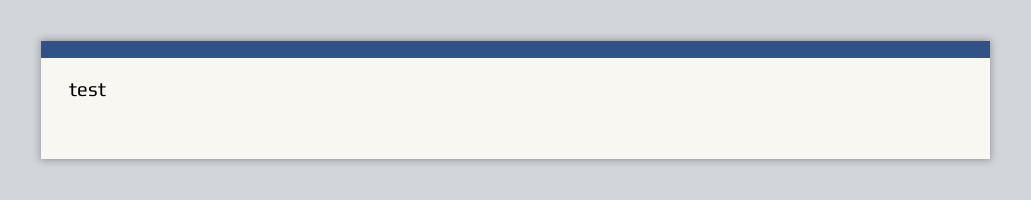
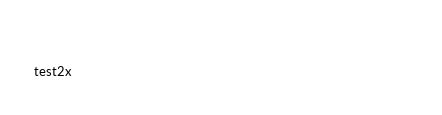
[69,83,106,97] test -> [34,66,72,76] test2x

